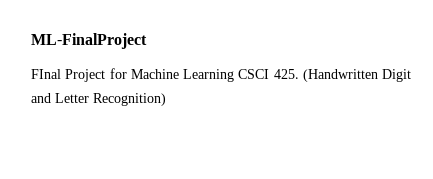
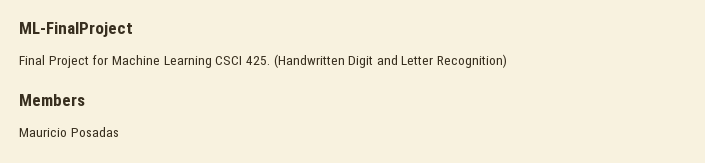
[31,69,61,79] FInal -> [19,55,45,65] Final
(166, 99) none -> [19,94,85,106] [19,127,119,137] // Members // Mauricio Posadas

